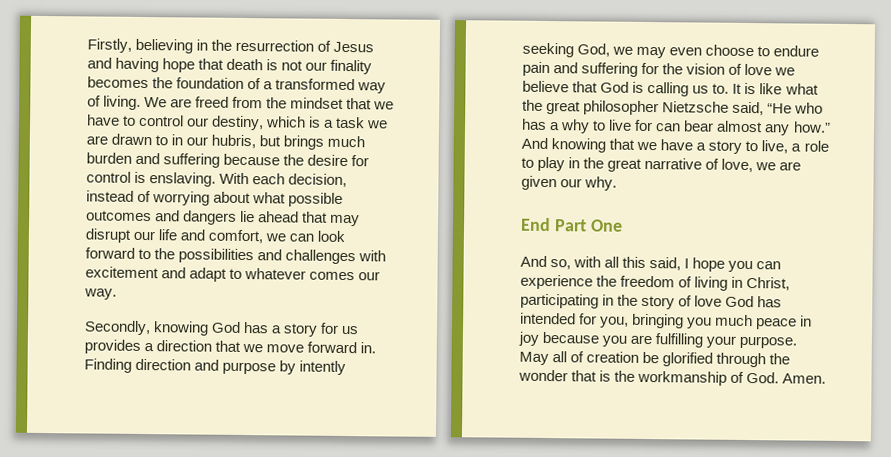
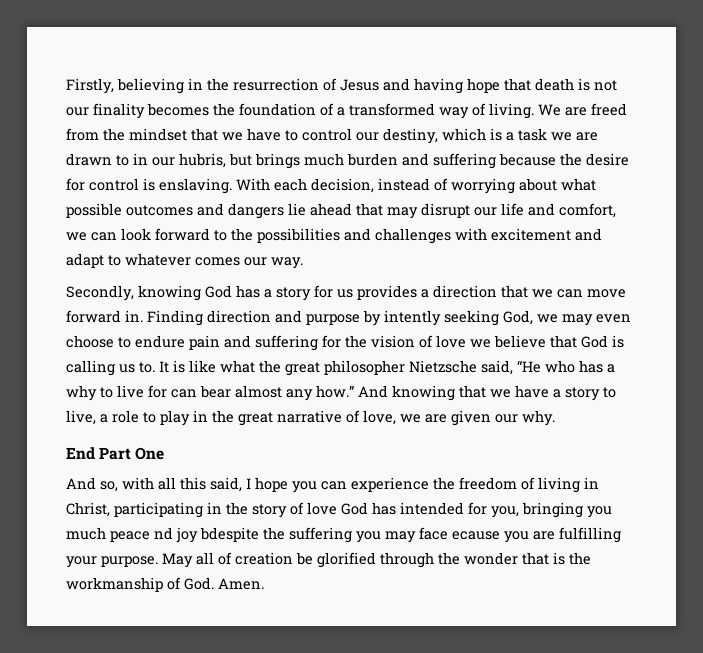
(264, 348) none -> [557,289,583,298] can
[800,315,813,327] [518,331,600,346] in joy because -> [154,527,500,543] nd joy bdespite the suffering you may face ecause

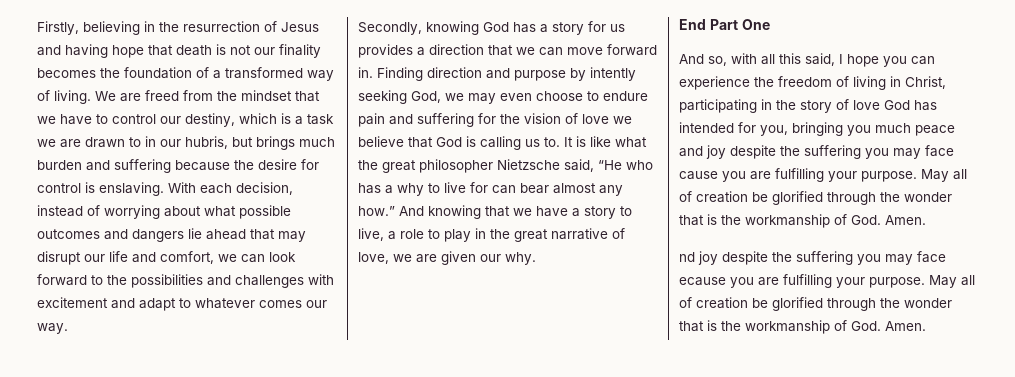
(150, 536) none -> [679,145,954,159] [679,168,967,182] [679,191,952,205] [679,214,926,228] and joy despite the suffering you may face cause you are fulfilling your purpose. May all of creation be glorified through the wonder that is the workmanship of God. Amen. //
[200,527,259,542] bdespite -> [722,251,768,265] despite

